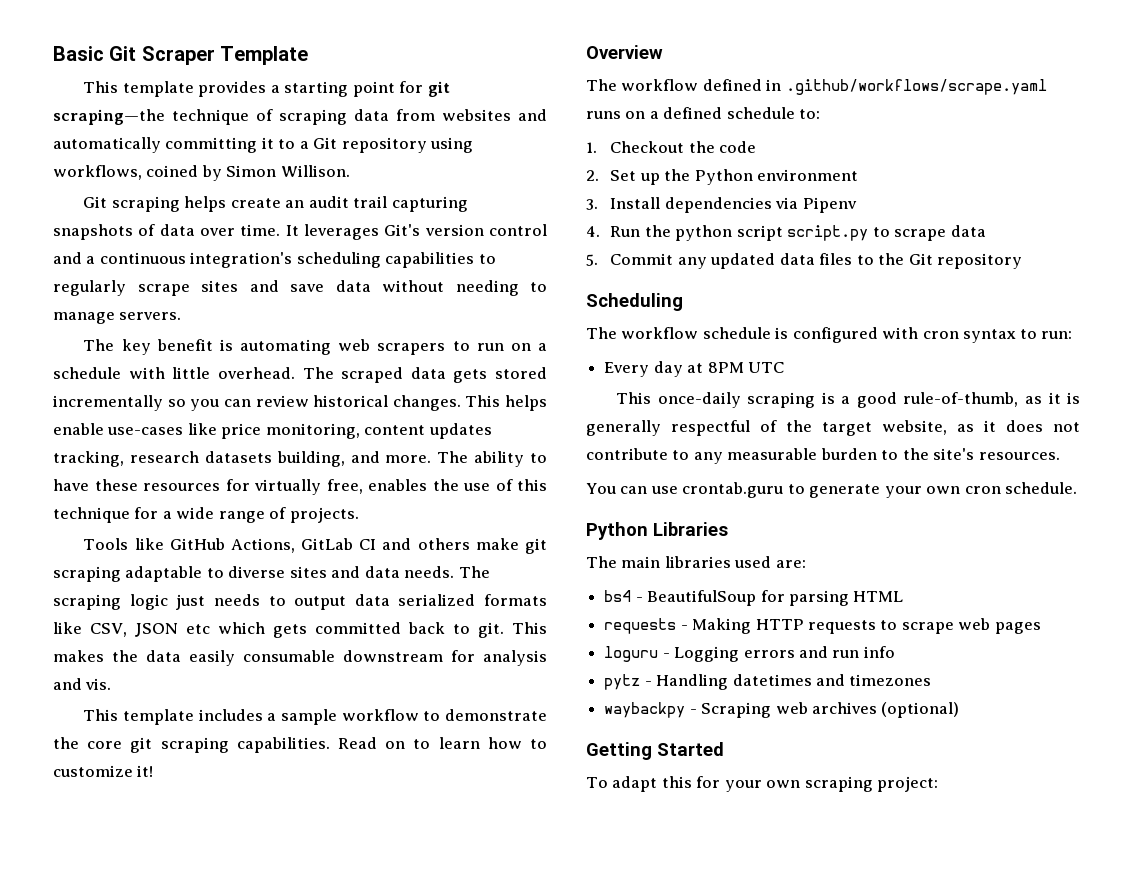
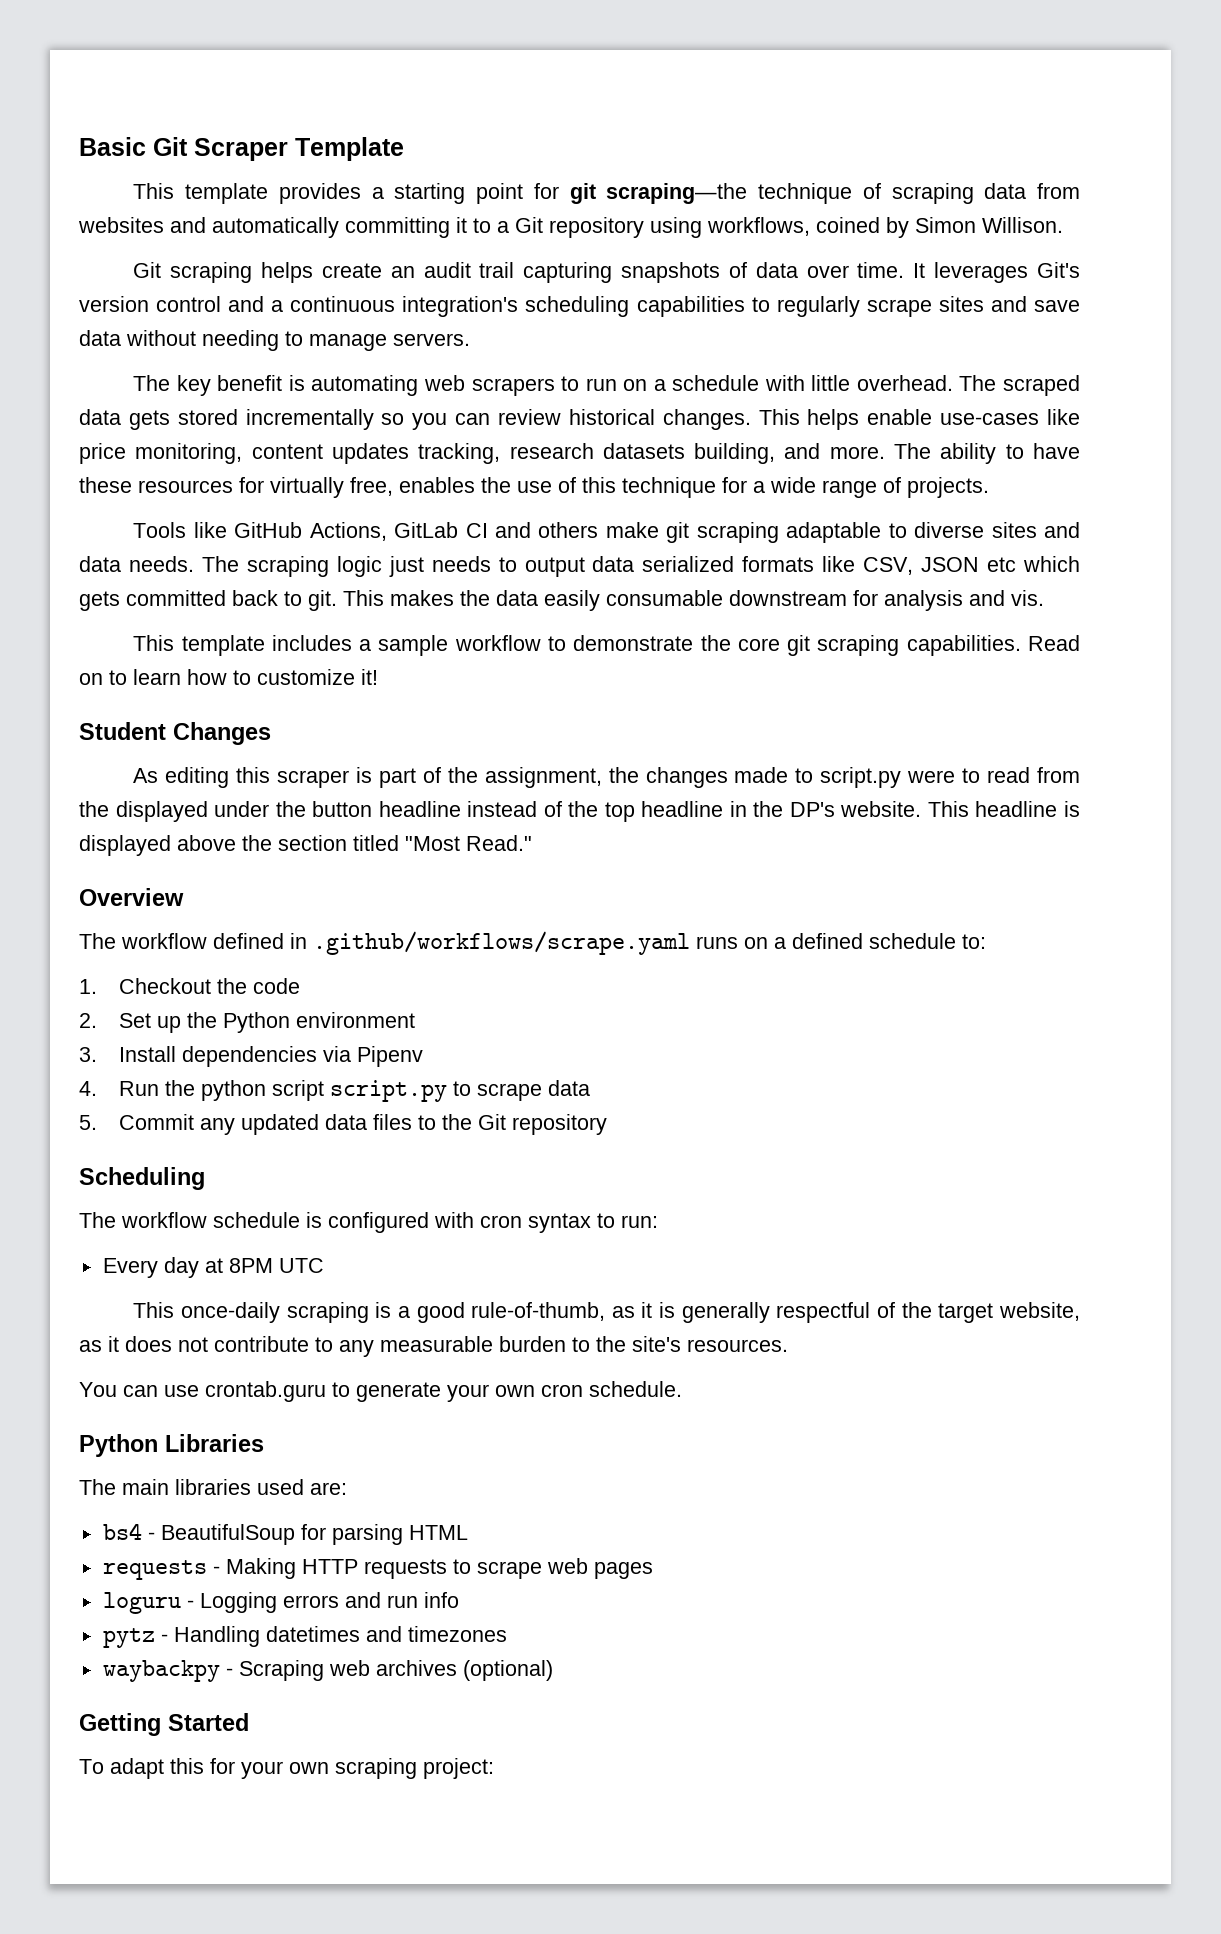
(154, 771) none -> [79,722,271,745] [133,767,1081,788] [79,801,1080,822] [79,835,532,856] // Student Changes // As editing this scraper is part of the assignment, the changes made to script.py were to read from the displayed under the button headline instead of the top headline in the DP's website. This headline is displayed above the section titled "Most Read."

